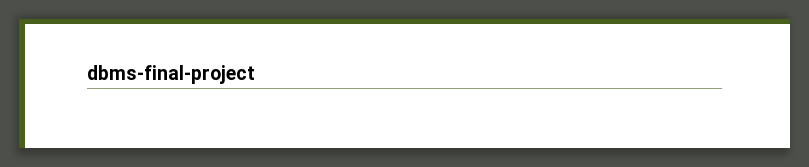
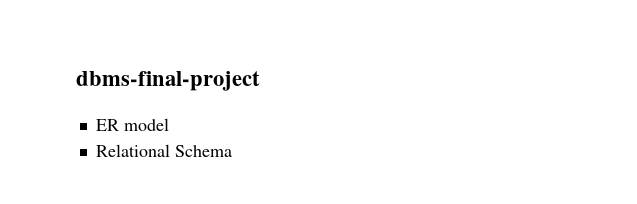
(255, 74) none -> [95,118,169,131] [95,144,232,157] // ER model // Relational Schema

